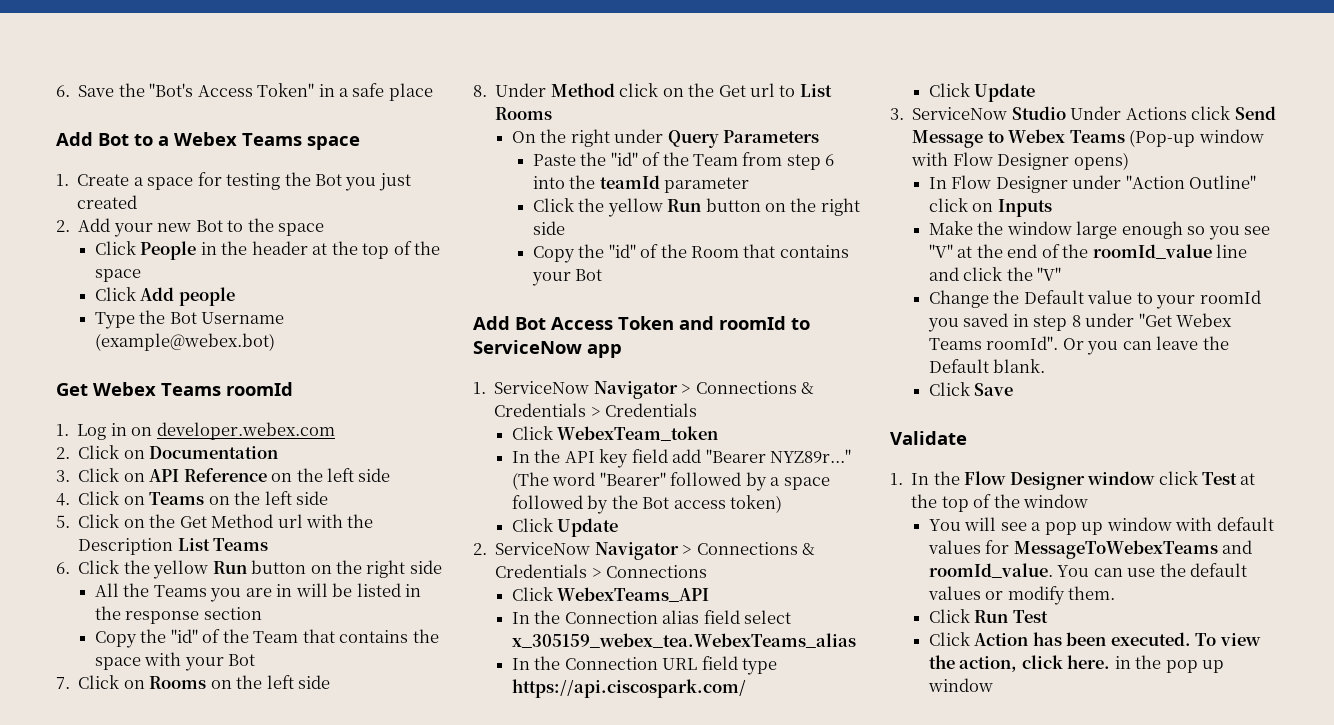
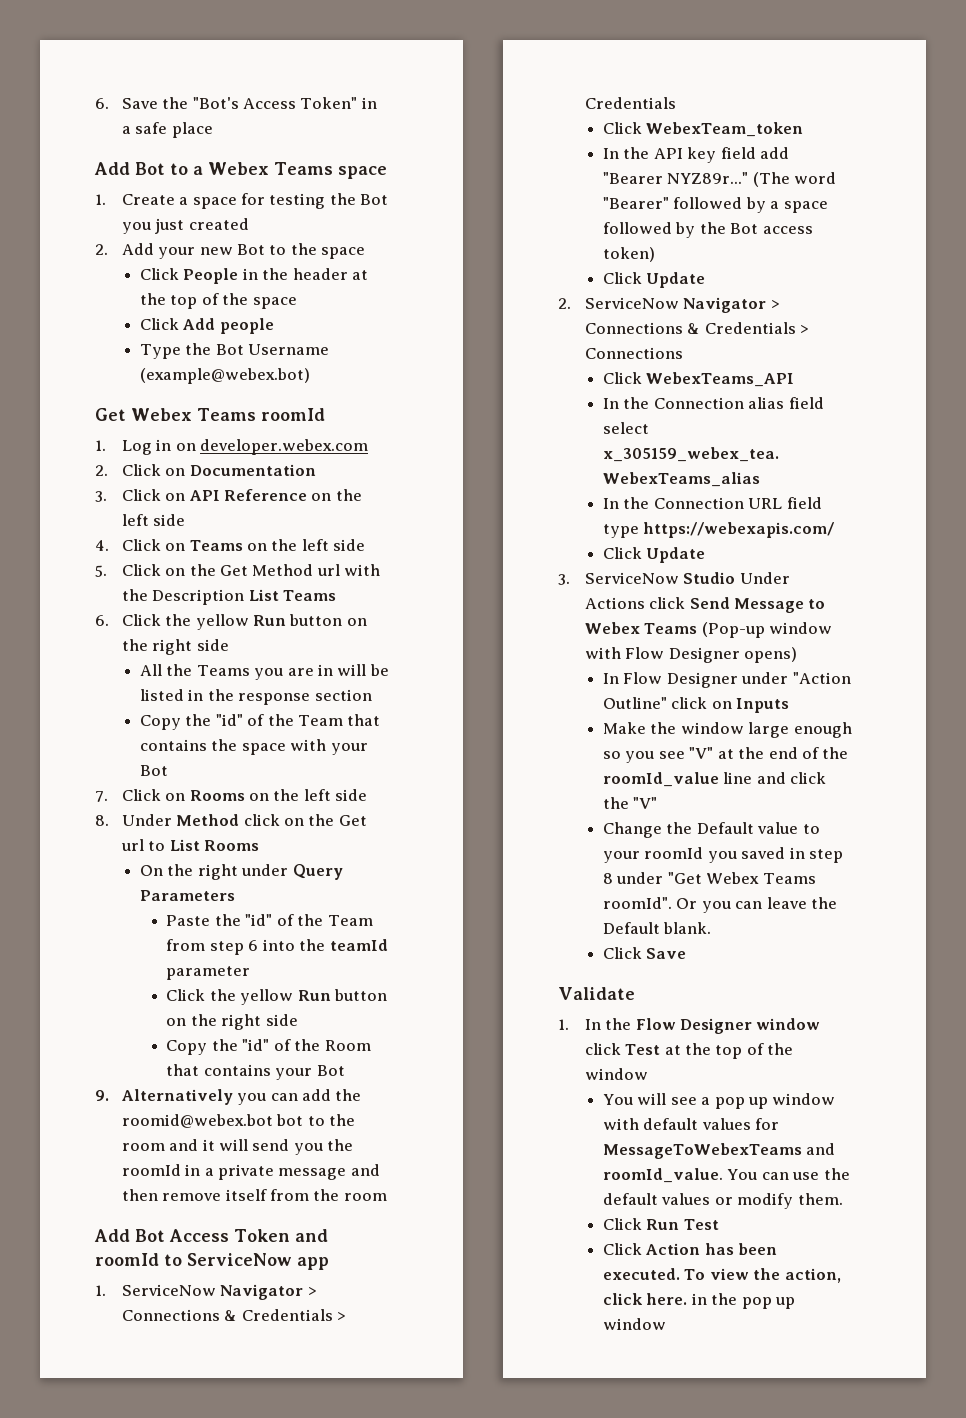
(603, 275) none -> [95,1089,362,1105] [121,1114,355,1128] [121,1139,354,1155] [121,1164,380,1180] [121,1189,387,1201] // 9. Alternatively you can add the roomid@webex.bot bot to the room and it will send you the roomId in a private message and then remove itself from the room
[511,679,746,698] https://api.ciscospark.com/ -> [643,522,835,538] https://webexapis.com/

